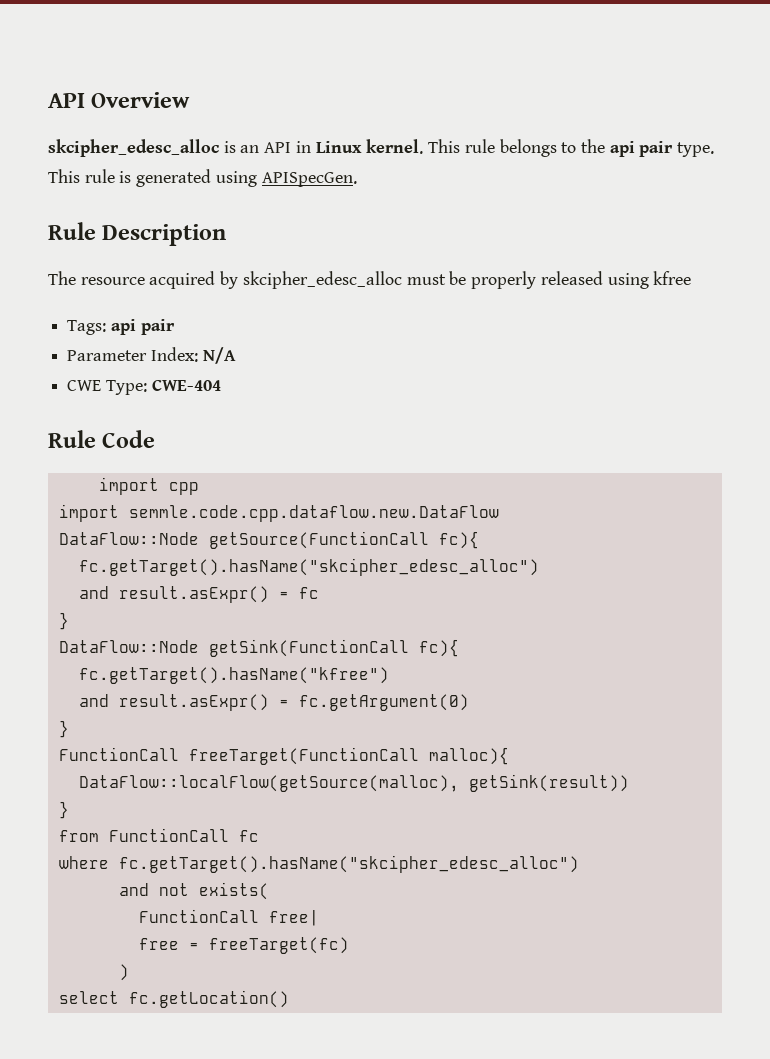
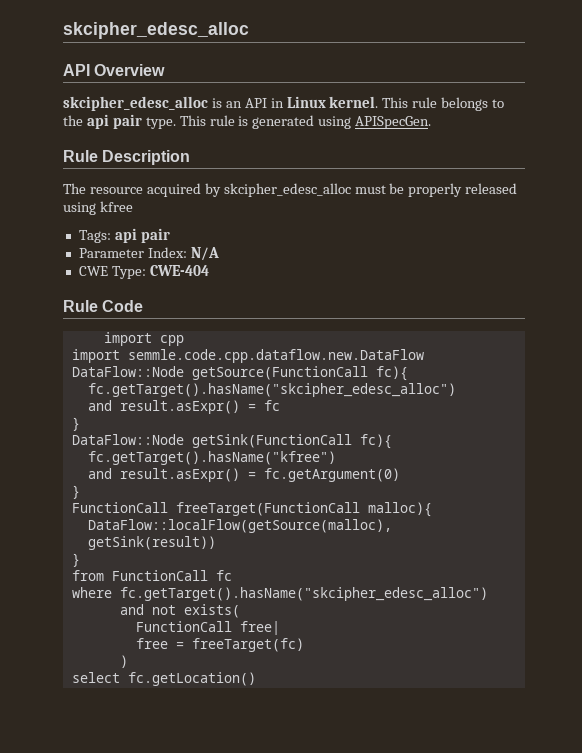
(48, 100) none -> [63,22,249,39] skcipher_edesc_alloc //

